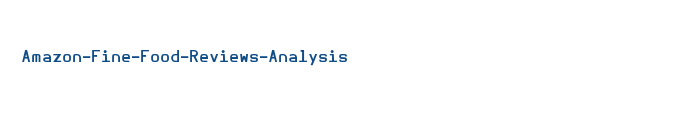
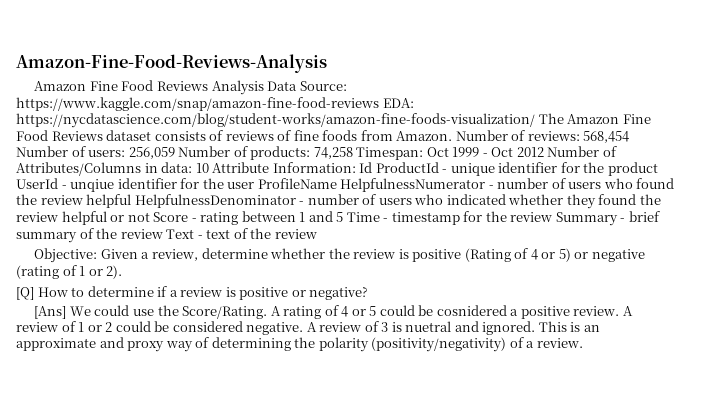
(348, 58) none -> [34,80,347,95] [16,97,414,111] [16,113,651,128] [16,130,630,143] [16,146,617,160] [16,162,658,176] [16,178,675,192] [16,194,661,209] [16,211,660,226] [16,228,317,243] [34,248,645,263] [16,265,123,279] [16,286,369,300] [34,305,633,319] [16,321,600,335] [16,337,583,352] // Amazon Fine Food Reviews Analysis Data Source: https://www.kaggle.com/snap/amazon-fine-food-reviews EDA: https://nycdatascience.com/blog/student-works/amazon-fine-foods-visualization/ The Amazon Fine Food Reviews dataset consists of reviews of fine foods from Amazon. Number of reviews: 568,454 Number of users: 256,059 Number of products: 74,258 Timespan: Oct 1999 - Oct 2012 Number of Attributes/Columns in data: 10 Attribute Information: Id ProductId - unique identifier for the product UserId - unqiue identifier for the user ProfileName HelpfulnessNumerator - number of users who found the review helpful HelpfulnessDenominator - number of users who indicated whether they found the review helpful or not Score - rating between 1 and 5 Time - timestamp for the review Summary - brief summary of the review Text - text of the review // Objective: Given a review, determine whether the review is positive (Rating of 4 or 5) or negative (rating of 1 or 2). // [Q] How to determine if a review is positive or negative? // [Ans] We could use the Score/Rating. A rating of 4 or 5 could be cosnidered a positive review. A review of 1 or 2 could be considered negative. A review of 3 is nuetral and ignored. This is an approximate and proxy way of determining the polarity (positivity/negativity) of a review.

